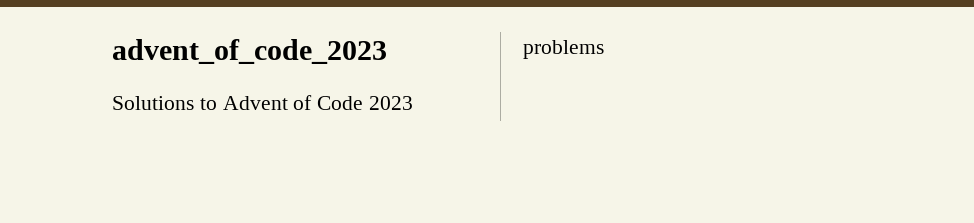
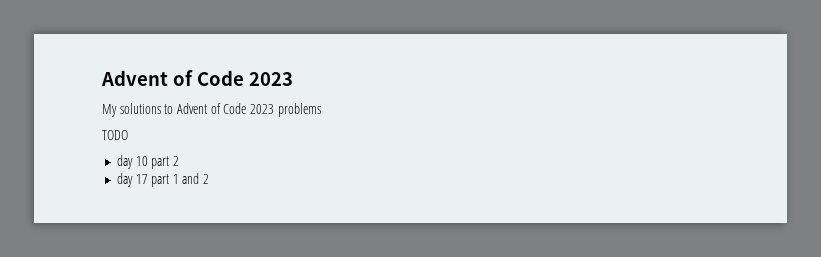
[112,39,387,64] [112,96,194,110] advent_of_code_2023 // Solutions -> [101,70,293,86] [102,103,161,117] Advent of Code 2023 // My solutions
(604, 49) none -> [102,130,128,140] [116,155,179,169] [116,173,210,187] // TODO // day 10 part 2 // day 17 part 1 and 2

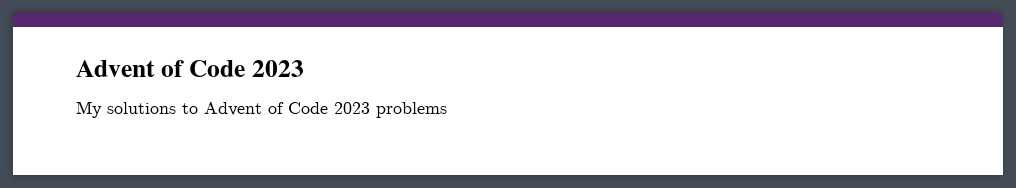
[102,130,128,140] [116,155,179,169] [116,173,210,187] // TODO // day 10 part 2 // day 17 part 1 and 2 -> (447, 110) none

